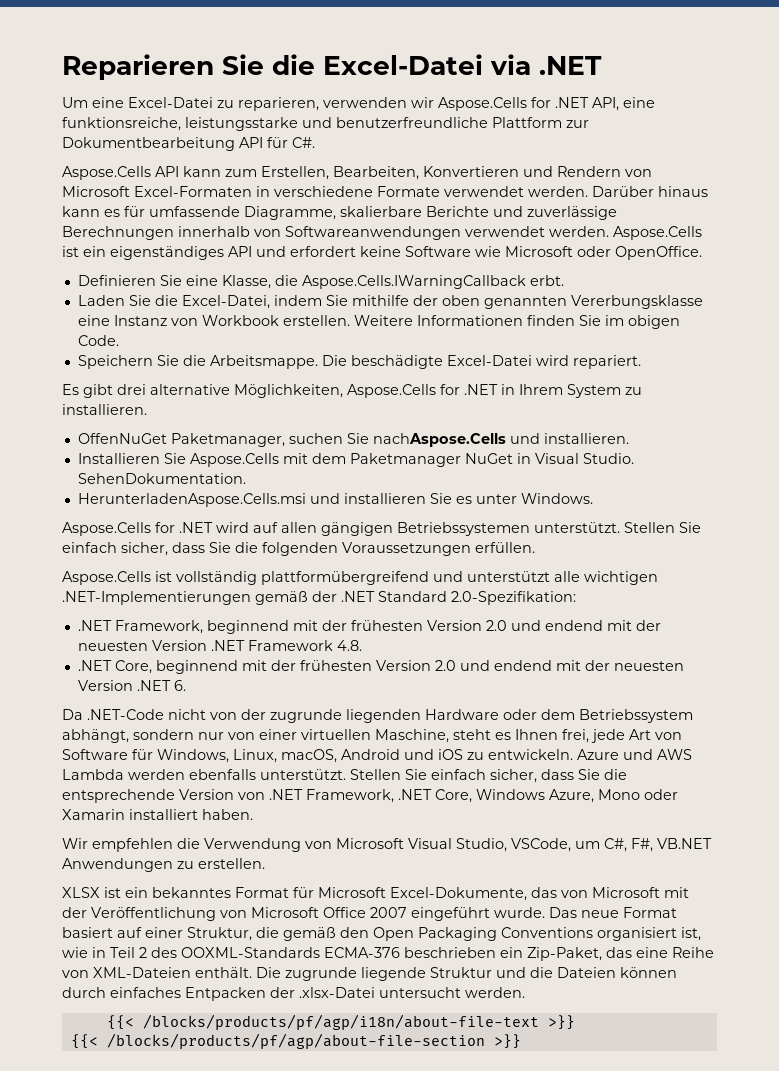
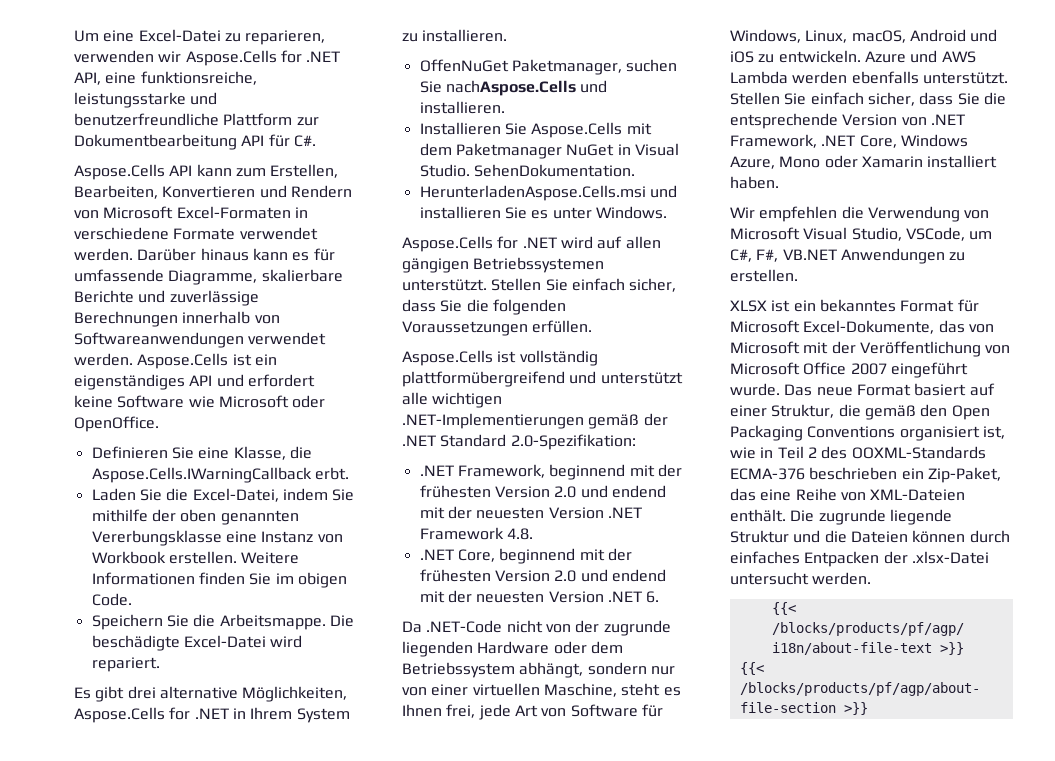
[62,54,602,80] Reparieren Sie die Excel-Datei via .NET // -> (74, 36) none

